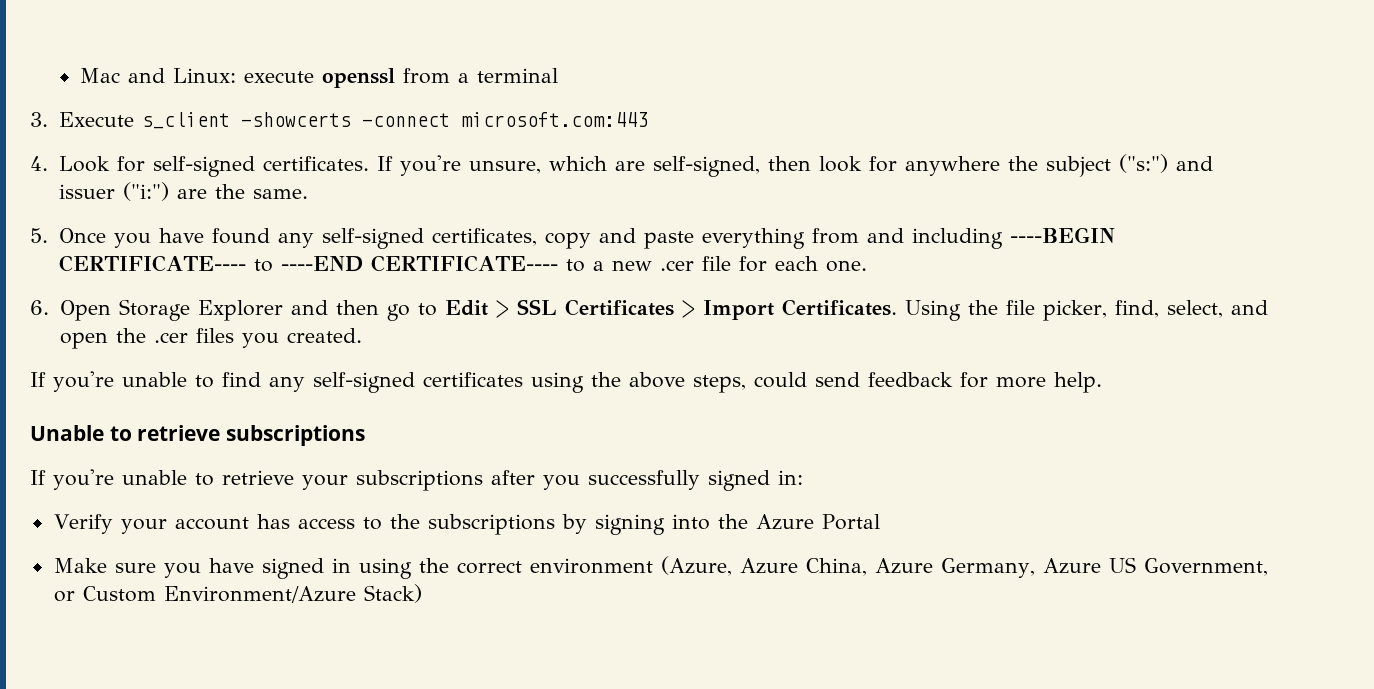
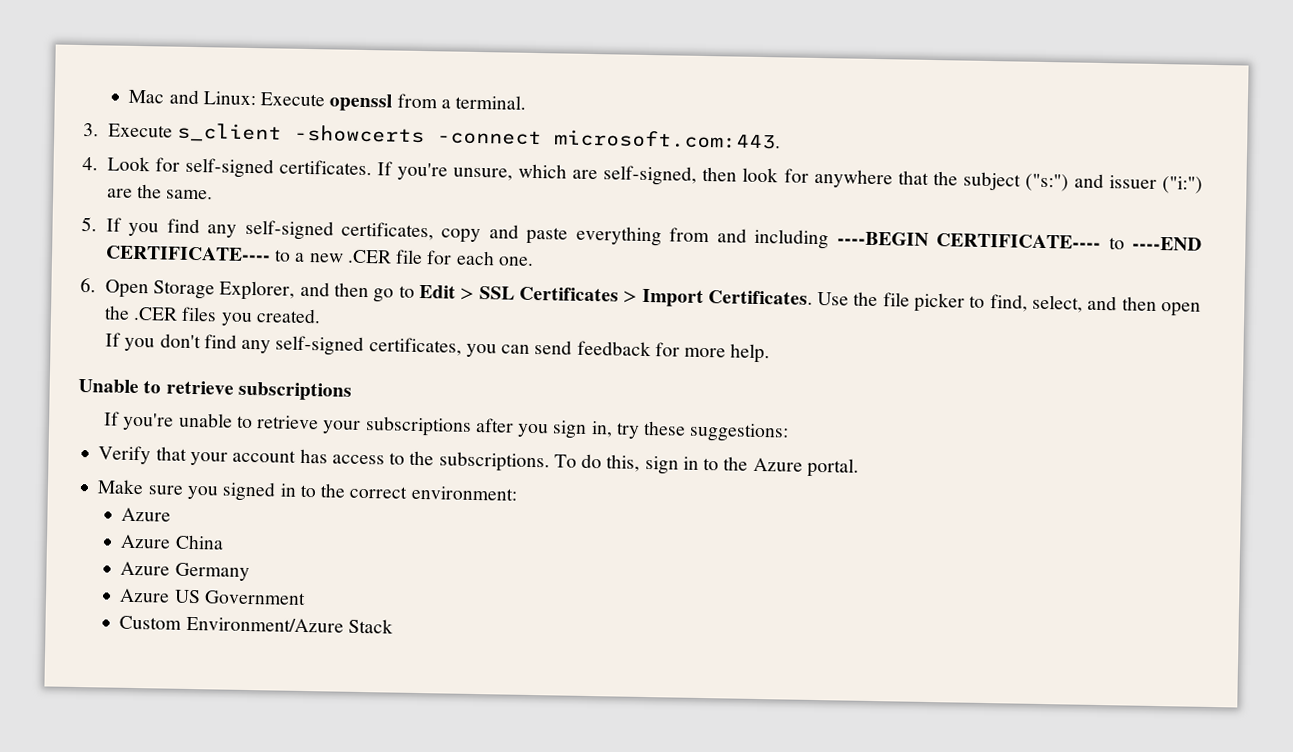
[244,71,315,83] execute -> [260,92,326,107] Execute
[477,68,559,83] terminal -> [455,94,527,110] terminal.
[460,112,648,127] microsoft.com:443 -> [554,129,782,150] microsoft.com:443.
(1000, 166) none -> [897,170,929,185] that
[58,228,270,248] Once you have found -> [105,217,200,237] If you find
[659,260,694,271] .cer -> [346,249,392,264] .CER
[197,300,283,321] Explorer -> [219,280,296,301] Explorer,
[904,300,961,321] Using -> [817,292,850,306] Use
[1042,300,1107,321] picker, -> [914,292,986,313] picker to
(1268, 307) none -> [1121,296,1157,311] then
[153,332,188,343] .cer -> [133,306,179,321] .CER
[53,371,807,393] you're unable to find any self-signed certificates using the above steps, could -> [124,333,531,358] you don't find any self-signed certificates, you can
[588,470,803,491] successfully signed in: -> [552,420,790,443] sign in, try these suggestions:
(113, 524) none -> [155,446,187,461] that
[427,514,710,535] subscriptions by signing into -> [438,451,720,475] subscriptions. To do this, sign in to
[821,514,880,530] Portal -> [806,457,859,478] portal.
[208,558,254,573] have -> (218, 492) none
[358,558,412,579] using -> [299,484,317,498] to
[529,556,1268,578] [53,591,75,602] environment (Azure, Azure China, Azure Germany, Azure US Government, or -> [410,485,518,501] [121,507,172,522] [120,534,224,550] [120,561,250,582] [119,588,306,606] environment: // Azure // Azure China // Azure Germany // Azure US Government //
[363,584,422,603] Stack) -> [347,618,393,634] Stack

